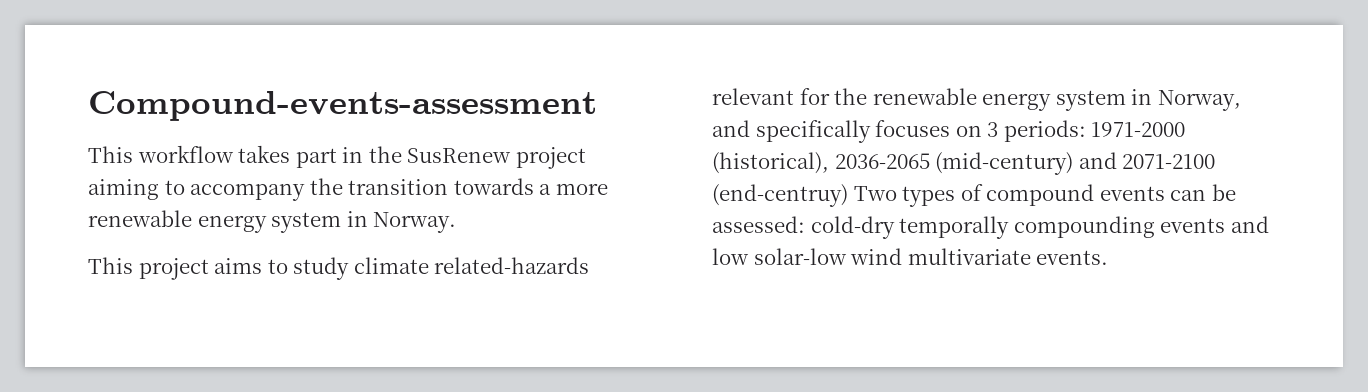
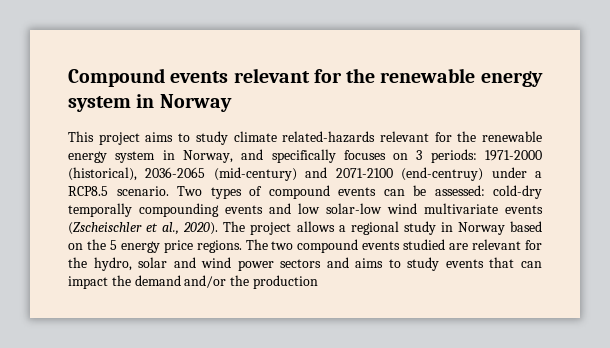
[88,91,597,121] [88,145,586,169] [88,178,608,201] [88,210,457,233] Compound-events-assessment // This workflow takes part in the SusRenew project aiming to accompany the transition towards a more renewable energy system in Norway. -> [68,68,543,87] [68,94,232,112] Compound events relevant for the renewable energy system in Norway
(848, 195) none -> [491,167,542,178] [68,186,169,196] under a RCP8.5 scenario.
[1036,250,1109,265] events. -> [505,205,543,214] [68,221,542,235] [68,239,542,253] [68,257,542,271] [68,275,318,289] events (Zscheischler et al., 2020). The project allows a regional study in Norway based on the 5 energy price regions. The two compound events studied are relevant for the hydro, solar and wind power sectors and aims to study events that can impact the demand and/or the production

